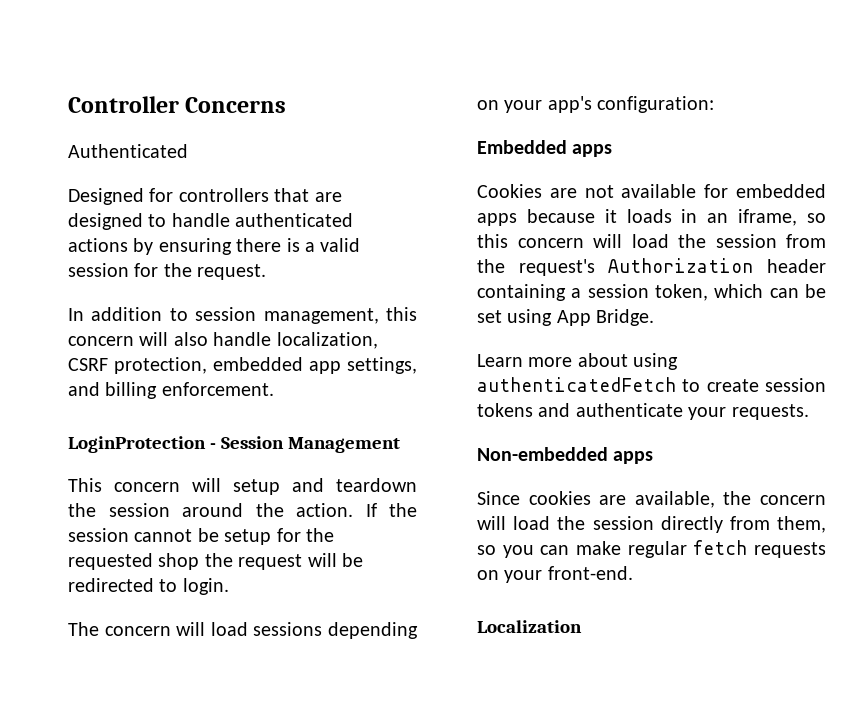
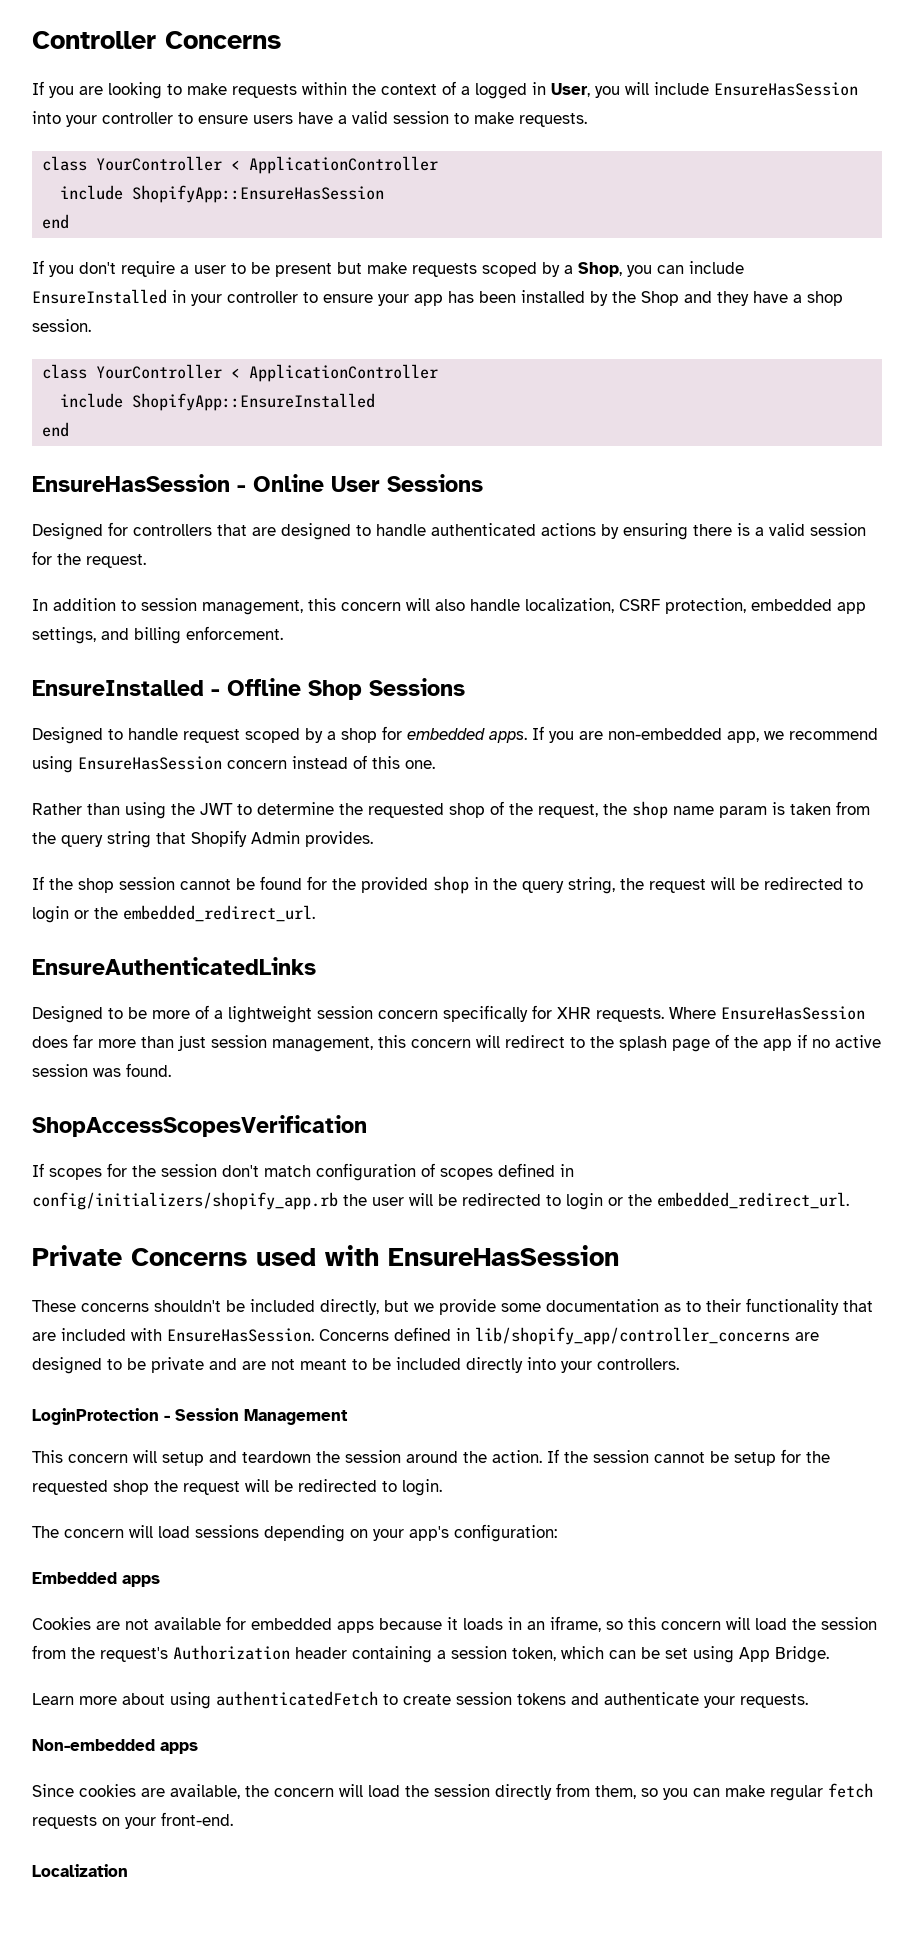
[68,144,188,158] Authenticated -> [32,81,858,99] [32,111,587,127] [42,156,439,174] [60,185,385,203] [42,214,70,229] [32,260,744,277] [32,289,843,306] [32,319,91,332] [42,364,439,382] [60,393,376,411] [42,422,70,437] [32,474,483,492] If you are looking to make requests within the context of a logged in User, you will include EnsureHasSession into your controller to ensure users have a valid session to make requests. // class YourController < ApplicationController // include ShopifyApp::EnsureHasSession // end // If you don't require a user to be present but make requests scoped by a Shop, you can include EnsureInstalled in your controller to ensure your app has been installed by the Shop and they have a shop session. // class YourController < ApplicationController // include ShopifyApp::EnsureInstalled // end // EnsureHasSession - Online User Sessions
(274, 389) none -> [32,678,465,700] [32,726,878,744] [32,755,435,773] [32,801,870,819] [32,830,373,848] [32,876,863,894] [32,905,315,923] [32,957,316,975] [32,1005,865,1023] [32,1034,881,1052] [32,1063,171,1077] [32,1115,367,1137] [32,1163,574,1181] [32,1192,849,1210] [32,1245,619,1266] [32,1298,873,1315] [32,1327,819,1345] [32,1357,679,1374] // EnsureInstalled - Offline Shop Sessions // Designed to handle request scoped by a shop for embedded apps. If you are non-embedded app, we recommend using EnsureHasSession concern instead of this one. // Rather than using the JWT to determine the requested shop of the request, the shop name param is taken from the query string that Shopify Admin provides. // If the shop session cannot be found for the provided shop in the query string, the request will be redirected to login or the embedded_redirect_url. // EnsureAuthenticatedLinks // Designed to be more of a lightweight session concern specifically for XHR requests. Where EnsureHasSession does far more than just session management, this concern will redirect to the splash page of the app if no active session was found. // ShopAccessScopesVerification // If scopes for the session don't match configuration of scopes defined in config/initializers/shopify_app.rb the user will be redirected to login or the embedded_redirect_url. // Private Concerns used with EnsureHasSession // These concerns shouldn't be included directly, but we provide some documentation as to their functionality that are included with EnsureHasSession. Concerns defined in lib/shopify_app/controller_concerns are designed to be private and are not meant to be included directly into your controllers.

